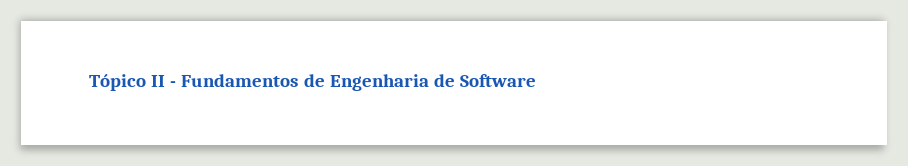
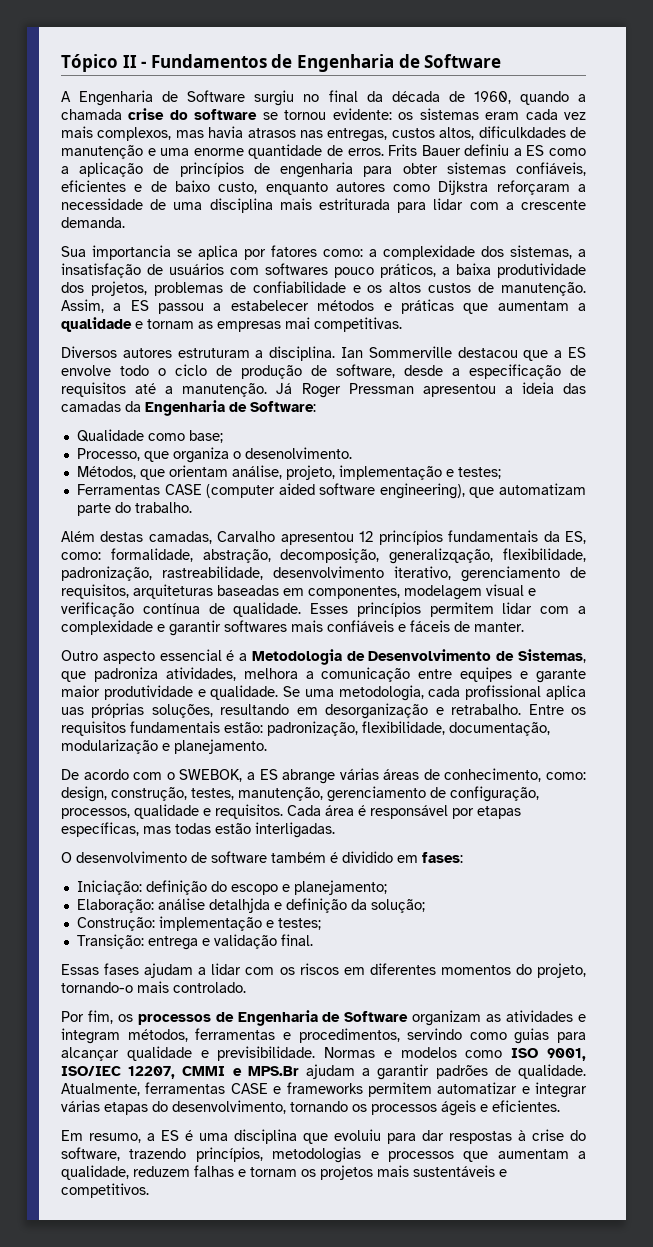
(536, 80) none -> [61,90,586,106] [61,108,586,120] [61,126,586,142] [61,144,586,159] [61,162,586,178] [61,180,586,195] [61,198,586,213] [61,217,125,228] [61,245,586,260] [61,263,586,278] [61,281,586,296] [61,299,586,314] [61,317,402,332] [61,346,587,361] [61,364,586,379] [61,382,587,398] [61,400,316,416] [76,429,223,443] [76,447,352,463] [76,465,501,480] [76,483,586,499] [76,502,192,516] [61,530,587,545] [61,548,586,564] [61,566,586,582] [61,584,536,600] [61,602,586,617] [61,620,524,636] [61,649,586,665] [61,667,587,683] [61,685,586,701] [61,703,587,719] [61,721,550,736] [61,739,267,754] [61,768,586,784] [61,786,539,802] [61,804,521,819] [61,822,335,838] [61,851,463,863] [76,880,387,895] [76,898,425,913] [76,916,321,931] [76,934,313,950] [61,963,586,978] [61,981,246,993] [61,1010,587,1026] [61,1028,586,1044] [61,1046,586,1061] [61,1064,586,1080] [61,1082,587,1098] [61,1100,560,1116] [61,1129,586,1144] [61,1147,586,1163] [61,1165,507,1180] [61,1183,149,1198] // A Engenharia de Software surgiu no final da década de 1960, quando a chamada crise do software se tornou evidente: os sistemas eram cada vez mais complexos, mas havia atrasos nas entregas, custos altos, dificulkdades de manutenção e uma enorme quantidade de erros. Frits Bauer definiu a ES como a aplicação de princípios de engenharia para obter sistemas confiáveis, eficientes e de baixo custo, enquanto autores como Dijkstra reforçaram a necessidade de uma disciplina mais estriturada para lidar com a crescente demanda. // Sua importancia se aplica por fatores como: a complexidade dos sistemas, a insatisfação de usuários com softwares pouco práticos, a baixa produtividade dos projetos, problemas de confiabilidade e os altos custos de manutenção. Assim, a ES passou a estabelecer métodos e práticas que aumentam a qualidade e tornam as empresas mai competitivas. // Diversos autores estruturam a disciplina. Ian Sommerville destacou que a ES envolve todo o ciclo de produção de software, desde a especificação de requisitos até a manutenção. Já Roger Pressman apresentou a ideia das camadas da Engenharia de Software: // Qualidade como base; // Processo, que organiza o desenolvimento. // Métodos, que orientam análise, projeto, implementação e testes; // Ferramentas CASE (computer aided software engineering), que automatizam parte do trabalho. // Além destas camadas, Carvalho apresentou 12 princípios fundamentais da ES, como: formalidade, abstração, decomposição, generalizqação, flexibilidade, padronização, rastreabilidade, desenvolvimento iterativo, gerenciamento de requisitos, arquiteturas baseadas em componentes, modelagem visual e verificação contínua de qualidade. Esses princípios permitem lidar com a complexidade e garantir softwares mais confiáveis e fáceis de manter. // Outro aspecto essencial é a Metodologia de Desenvolvimento de Sistemas, que padroniza atividades, melhora a comunicação entre equipes e garante maior produtividade e qualidade. Se uma metodologia, cada profissional aplica uas próprias soluções, resultando em desorganização e retrabalho. Entre os requisitos fundamentais estão: padronização, flexibilidade, documentação, modularização e planejamento. // De acordo com o SWEBOK, a ES abrange várias áreas de conhecimento, como: design, construção, testes, manutenção, gerenciamento de configuração, processos, qualidade e requisitos. Cada área é responsável por etapas específicas, mas todas estão interligadas. // O desenvolvimento de software também é dividido em fases: // Iniciação: definição do escopo e planejamento; // Elaboração: análise detalhjda e definição da solução; // Construção: implementação e testes; // Transição: entrega e validação final. // Essas fases ajudam a lidar com os riscos em diferentes momentos do projeto, tornando-o mais controlado. // Por fim, os processos de Engenharia de Software organizam as atividades e integram métodos, ferramentas e procedimentos, servindo como guias para alcançar qualidade e previsibilidade. Normas e modelos como ISO 9001, ISO/IEC 12207, CMMI e MPS.Br ajudam a garantir padrões de qualidade. Atualmente, ferramentas CASE e frameworks permitem automatizar e integrar várias etapas do desenvolvimento, tornando os processos ágeis e eficientes. // Em resumo, a ES é uma disciplina que evoluiu para dar respostas à crise do software, trazendo princípios, metodologias e processos que aumentam a qualidade, reduzem falhas e tornam os projetos mais sustentáveis e competitivos.

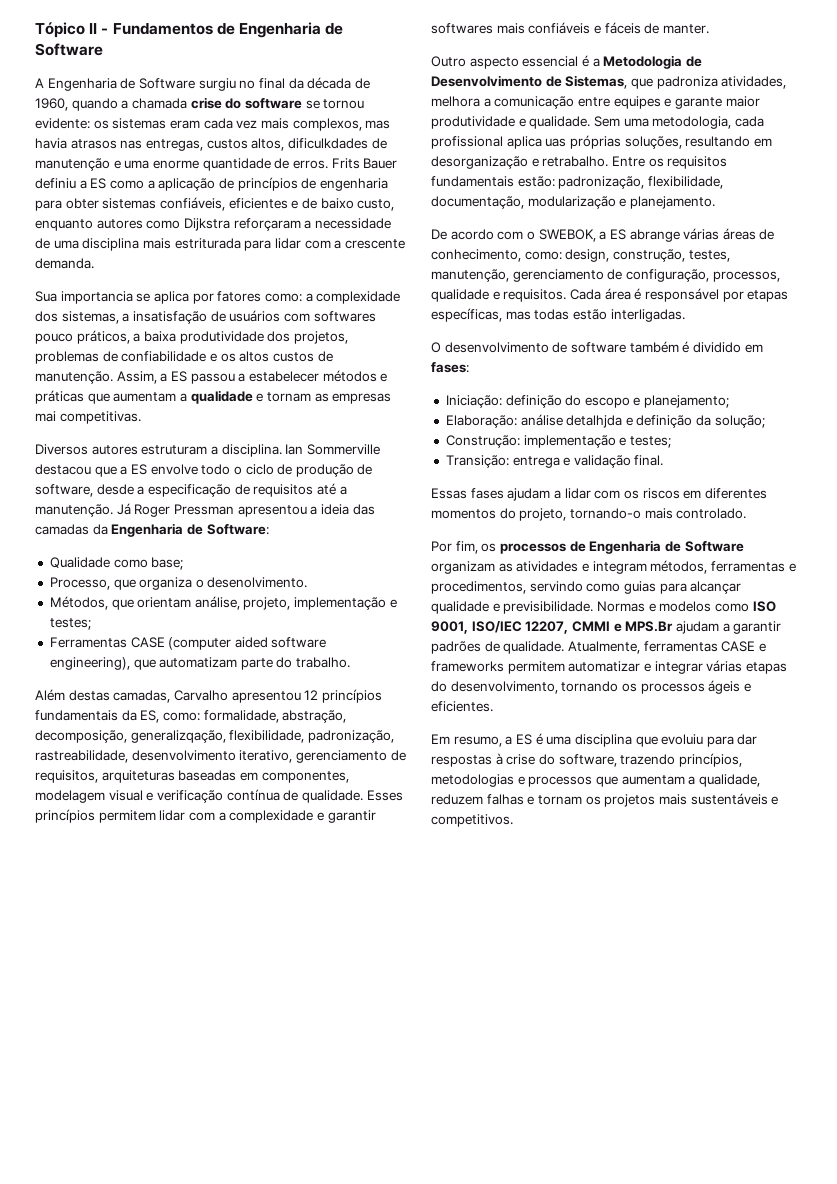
[283,686,301,697] Se -> [593,116,620,127] Sem

